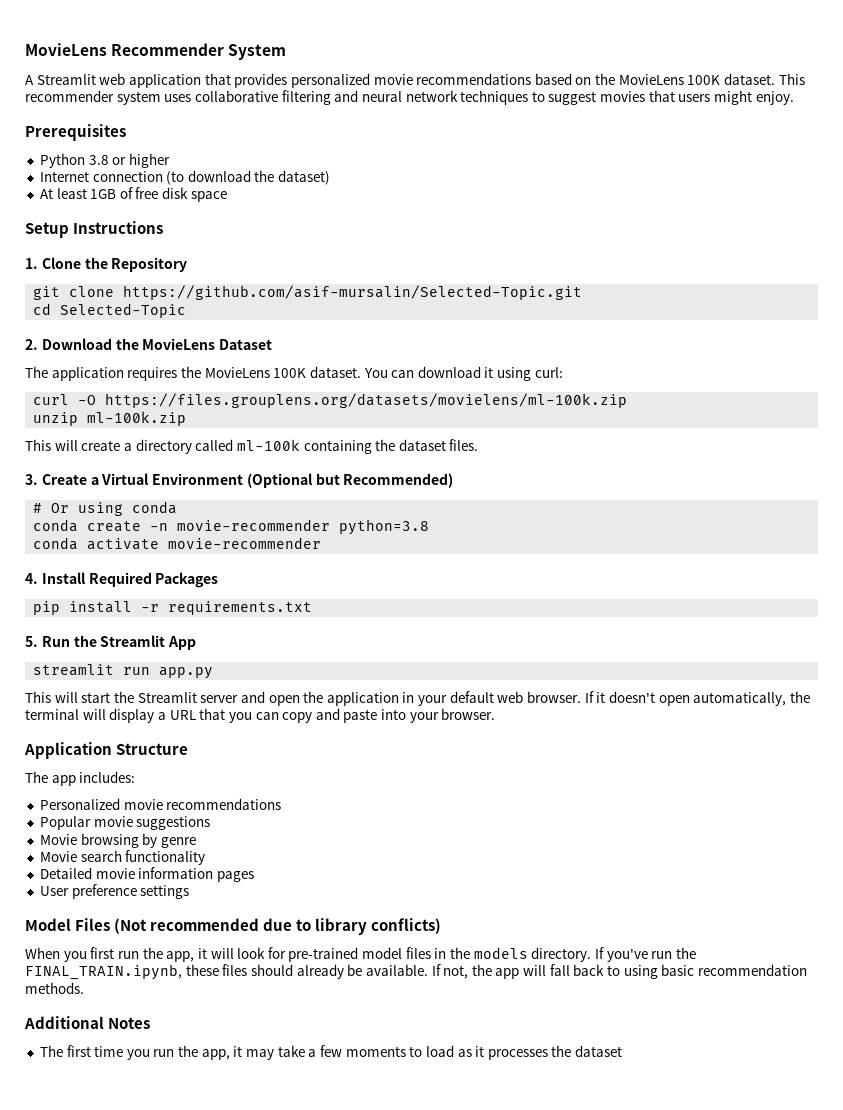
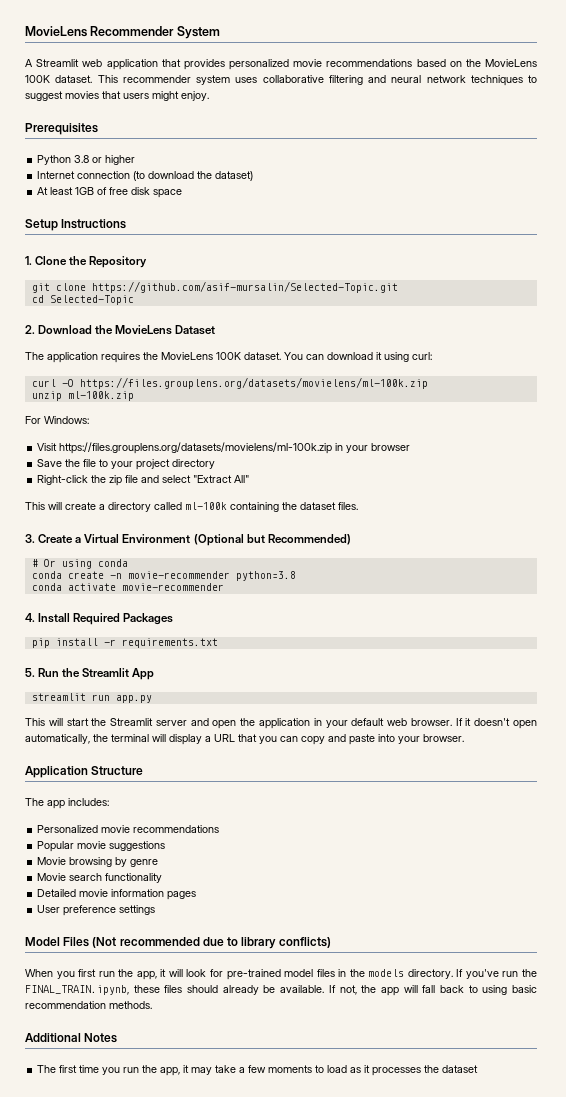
(187, 418) none -> [25,416,89,424] [37,442,411,454] [37,459,216,470] [37,475,250,486] // For Windows: // Visit https://files.grouplens.org/datasets/movielens/ml-100k.zip in your browser // Save the file to your project directory // Right-click the zip file and select "Extract All"

